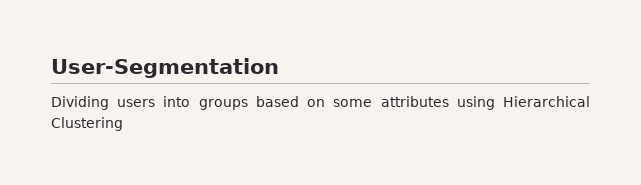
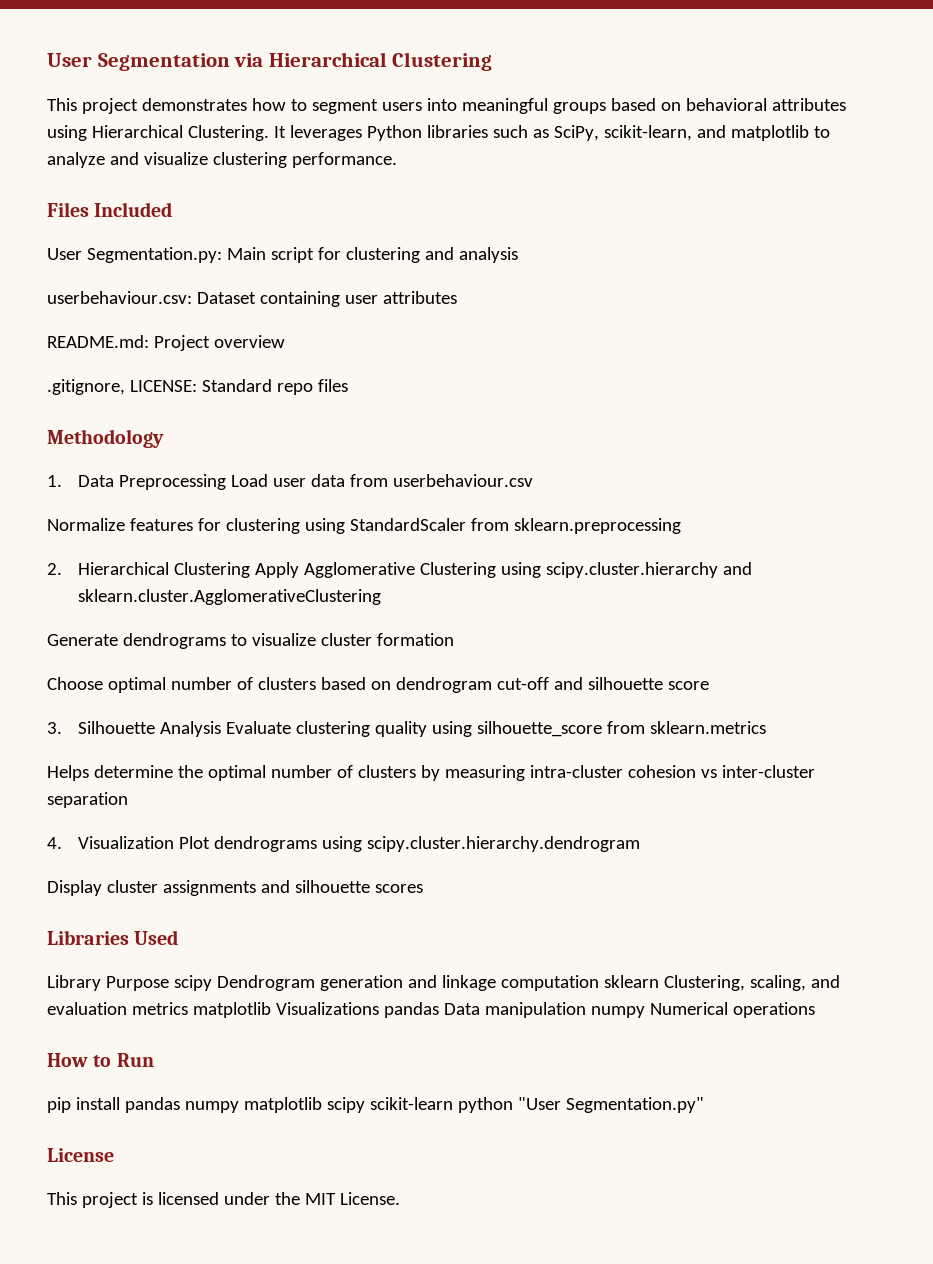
[51,58,279,78] [51,96,109,110] User-Segmentation // Dividing -> [47,52,493,71] [47,98,378,114] User Segmentation via Hierarchical Clustering // This project demonstrates how to segment
(191, 101) none -> [461,98,548,114] meaningful
[333,99,373,107] some -> [685,98,767,111] behavioral
[51,117,123,131] Clustering -> [187,125,830,141] [47,152,397,168] [47,202,173,217] [47,247,518,263] [47,291,457,307] [47,335,285,351] [47,379,348,395] [47,429,164,448] [47,474,534,490] [47,518,681,534] [47,562,753,578] [78,589,382,605] [47,633,454,649] [47,677,709,693] [47,721,767,737] [47,765,815,781] [47,792,128,808] [47,836,641,852] [47,880,423,896] [47,930,179,945] [47,975,840,991] [47,1002,815,1018] [47,1053,154,1067] [47,1097,704,1113] [47,1148,114,1162] [47,1192,400,1208] Clustering. It leverages Python libraries such as SciPy, scikit-learn, and matplotlib to analyze and visualize clustering performance. // Files Included // User Segmentation.py: Main script for clustering and analysis // userbehaviour.csv: Dataset containing user attributes // README.md: Project overview // .gitignore, LICENSE: Standard repo files // Methodology // 1. Data Preprocessing Load user data from userbehaviour.csv // Normalize features for clustering using StandardScaler from sklearn.preprocessing // 2. Hierarchical Clustering Apply Agglomerative Clustering using scipy.cluster.hierarchy and sklearn.cluster.AgglomerativeClustering // Generate dendrograms to visualize cluster formation // Choose optimal number of clusters based on dendrogram cut-off and silhouette score // 3. Silhouette Analysis Evaluate clustering quality using silhouette_score from sklearn.metrics // Helps determine the optimal number of clusters by measuring intra-cluster cohesion vs inter-cluster separation // 4. Visualization Plot dendrograms using scipy.cluster.hierarchy.dendrogram // Display cluster assignments and silhouette scores // Libraries Used // Library Purpose scipy Dendrogram generation and linkage computation sklearn Clustering, scaling, and evaluation metrics matplotlib Visualizations pandas Data manipulation numpy Numerical operations // How to Run // pip install pandas numpy matplotlib scipy scikit-learn python "User Segmentation.py" // License // This project is licensed under the MIT License.

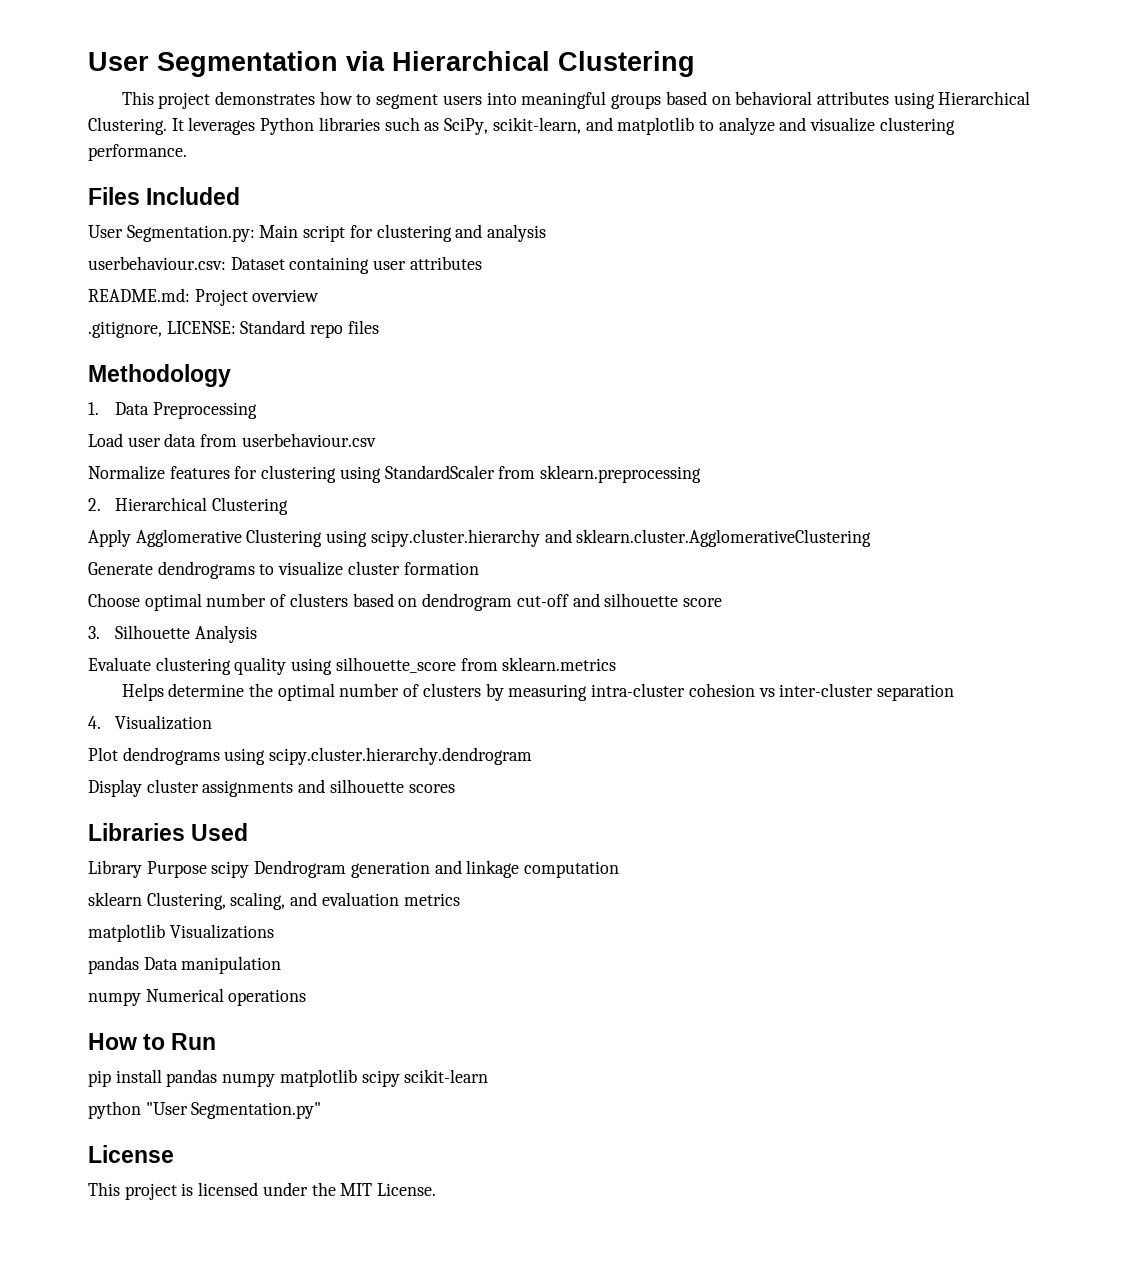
(227, 482) none -> (257, 410) //
(251, 570) none -> (288, 506) //
(222, 729) none -> (257, 634) //
(175, 842) none -> (212, 722) //
(599, 983) none -> (620, 869) //
(188, 1008) none -> (460, 899) //
(379, 1008) none -> (274, 931) //
(586, 1010) none -> (282, 965) //
(453, 1103) none -> (489, 1076) //

